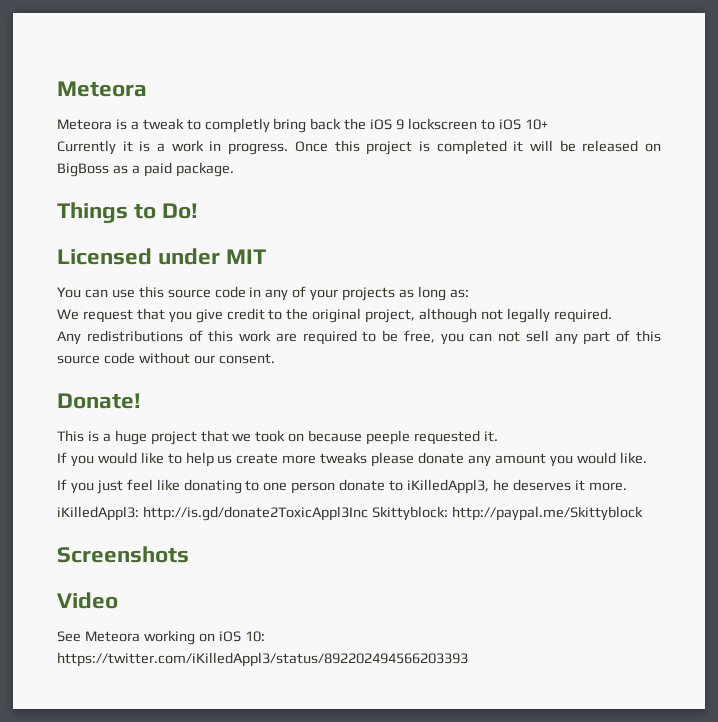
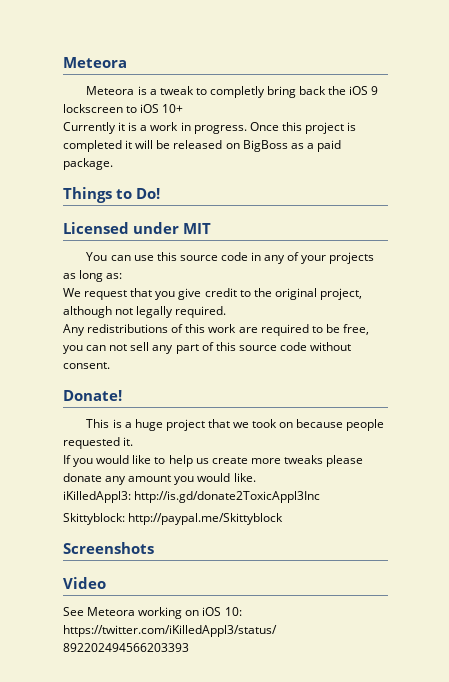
[193,355,215,364] our -> (352, 346) none
[366,430,411,445] peeple -> [346,419,385,431] people
[57,479,627,494] // If you just feel like donating to one person donate to iKilledAppl3, he deserves it more. -> (256, 477) none
(368, 513) none -> (321, 497) //

